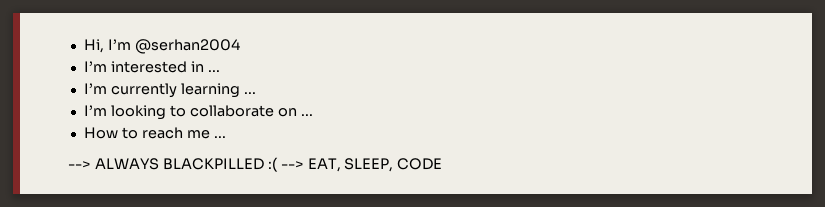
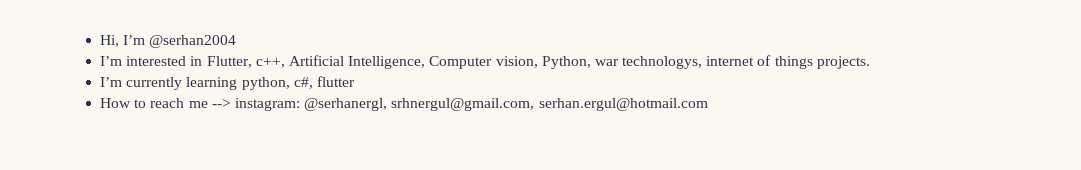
[207,70,220,72] [83,83,256,98] [83,105,313,120] [83,127,226,139] [68,157,443,172] ... // I’m currently learning ... // I’m looking to collaborate on ... // How to reach me ... // --> ALWAYS BLACKPILLED :( --> EAT, SLEEP, CODE -> [206,55,870,69] [100,76,355,90] [100,98,708,111] Flutter, c++, Artificial Intelligence, Computer vision, Python, war technologys, internet of things projects. // I’m currently learning python, c#, flutter // How to reach me --> instagram: @serhanergl, srhnergul@gmail.com, serhan.ergul@hotmail.com

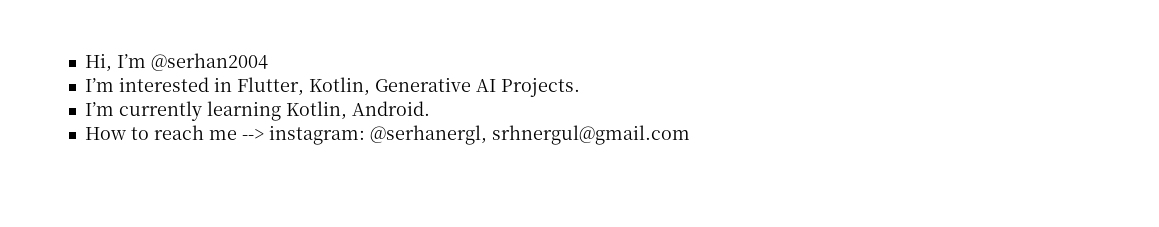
[255,55,870,69] c++, Artificial Intelligence, Computer vision, Python, war technologys, internet of things projects. -> [308,77,580,97] Kotlin, Generative AI Projects.
[241,76,355,90] python, c#, flutter -> [285,101,430,120] Kotlin, Android.
[391,98,708,111] srhnergul@gmail.com, serhan.ergul@hotmail.com -> [491,125,690,145] srhnergul@gmail.com

